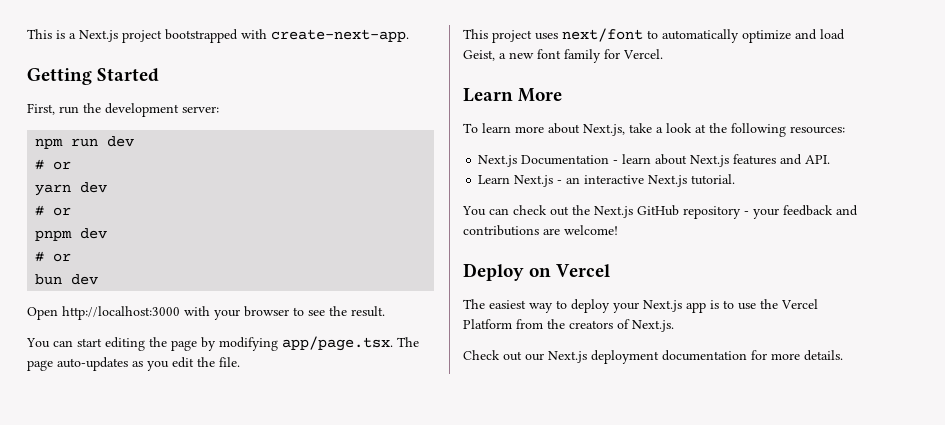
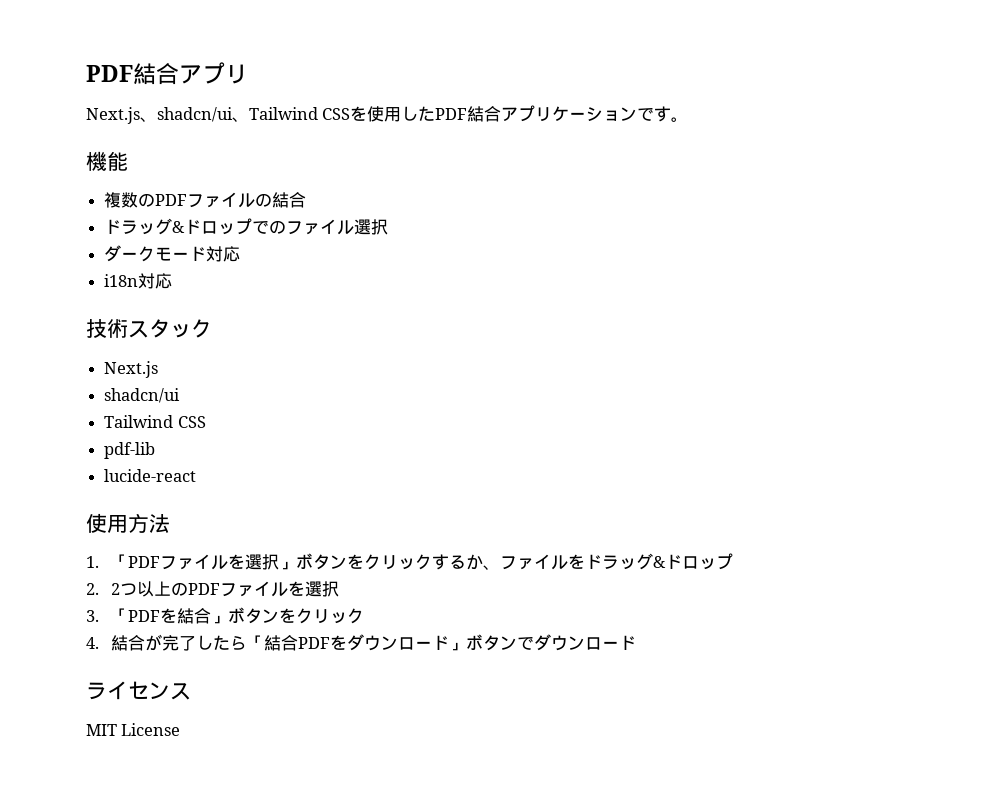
[27,29,409,43] [27,68,160,85] [27,103,219,117] [35,136,135,149] [35,159,72,170] [35,182,108,196] [35,205,72,216] [35,228,108,241] [35,251,72,262] [35,274,99,285] [27,306,385,320] [26,336,419,351] [27,357,240,371] [463,28,845,43] [463,49,663,63] [463,88,563,102] [463,123,845,137] [478,154,831,167] [478,174,736,187] [462,205,858,219] [463,225,618,236] [463,263,611,281] [463,299,818,313] [463,319,674,332] [463,350,843,364] This is a Next.js project bootstrapped with create-next-app. // Getting Started // First, run the development server: // npm run dev // # or // yarn dev // # or // pnpm dev // # or // bun dev // Open http://localhost:3000 with your browser to see the result. // You can start editing the page by modifying app/page.tsx. The page auto-updates as you edit the file. // This project uses next/font to automatically optimize and load Geist, a new font family for Vercel. // Learn More // To learn more about Next.js, take a look at the following resources: // Next.js Documentation - learn about Next.js features and API. // Learn Next.js - an interactive Next.js tutorial. // You can check out the Next.js GitHub repository - your feedback and contributions are welcome! // Deploy on Vercel // The easiest way to deploy your Next.js app is to use the Vercel Platform from the creators of Next.js. // Check out our Next.js deployment documentation for more details. -> [86,62,248,85] [86,105,689,124] [86,151,128,171] [104,192,307,208] [104,218,389,235] [104,245,241,262] [104,273,173,289] [86,319,212,338] [104,361,159,378] [104,388,181,403] [104,415,206,428] [104,442,156,459] [104,469,197,482] [86,513,170,533] [86,553,734,570] [86,581,340,597] [86,607,365,624] [86,634,637,651] [86,681,191,700] [86,723,181,736] PDF結合アプリ // Next.js、shadcn/ui、Tailwind CSSを使用したPDF結合アプリケーションです。 // 機能 // 複数のPDFファイルの結合 // ドラッグ&ドロップでのファイル選択 // ダークモード対応 // i18n対応 // 技術スタック // Next.js // shadcn/ui // Tailwind CSS // pdf-lib // lucide-react // 使用方法 // 1.「PDFファイルを選択」ボタンをクリックするか、ファイルをドラッグ&ドロップ // 2. 2つ以上のPDFファイルを選択 // 3.「PDFを結合」ボタンをクリック // 4.結合が完了したら「結合PDFをダウンロード」ボタンでダウンロード // ライセンス // MIT License

